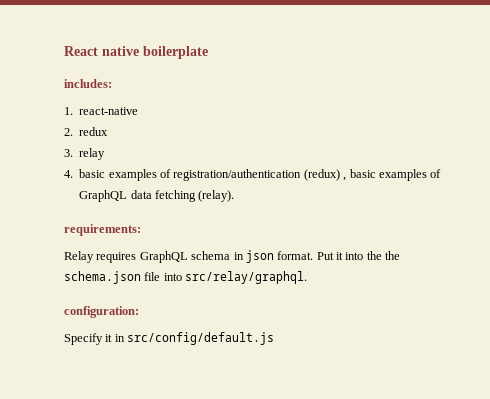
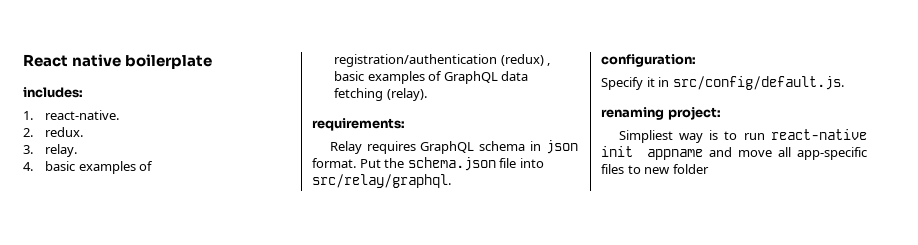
[79,107,139,115] react-native -> [45,110,120,120] react-native.
[79,127,109,136] redux -> [45,127,84,137] redux.
[79,148,106,160] relay -> [45,144,78,157] relay.
[336,251,382,260] it into the -> (381, 163) none
[127,332,275,345] src/config/default.js -> [672,76,844,90] [601,106,721,120] [618,129,867,143] [601,146,867,160] [601,164,709,174] src/config/default.js. // renaming project: // Simpliest way is to run react-native init appname and move all app-specific files to new folder

